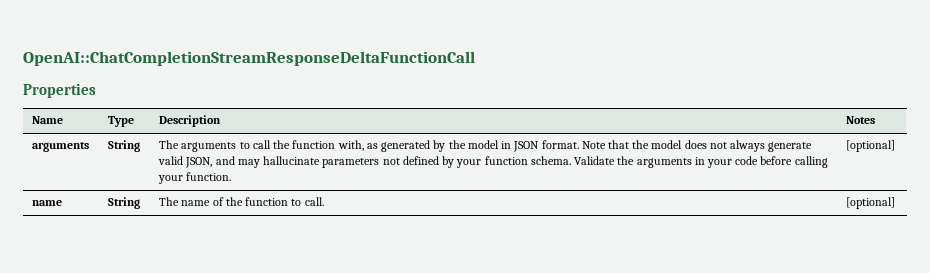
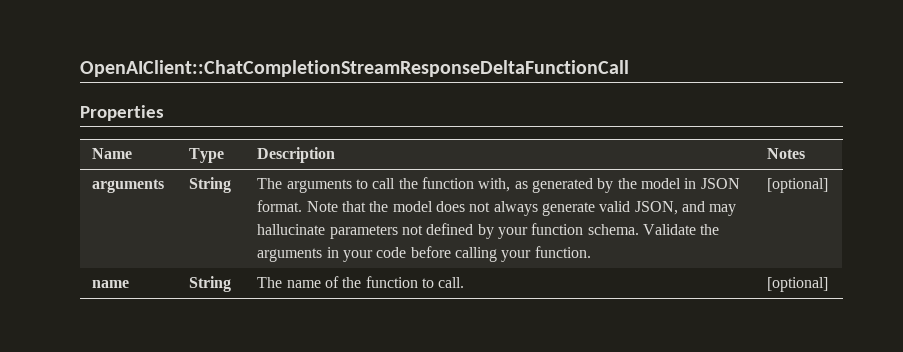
[23,51,475,66] OpenAI::ChatCompletionStreamResponseDeltaFunctionCall -> [80,60,629,77] OpenAIClient::ChatCompletionStreamResponseDeltaFunctionCall

